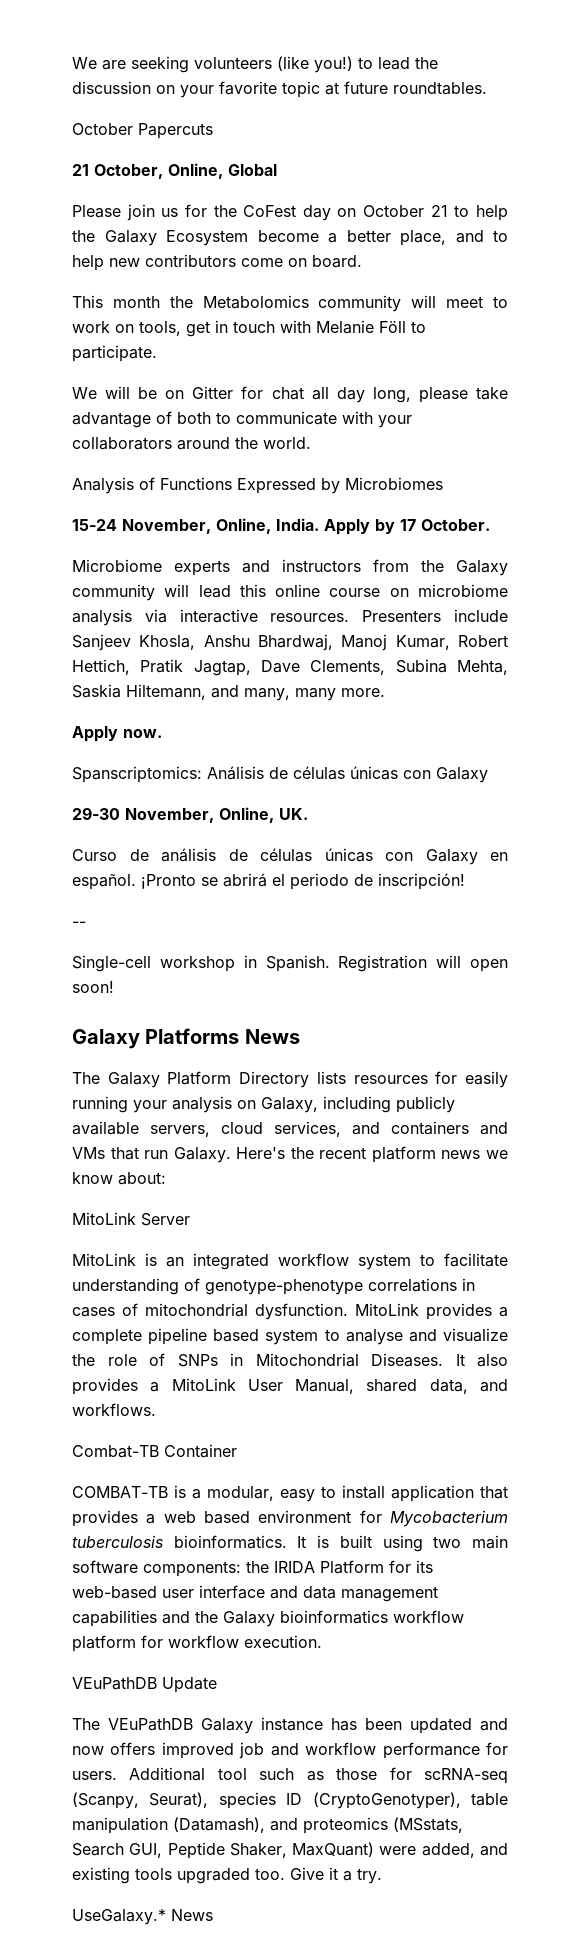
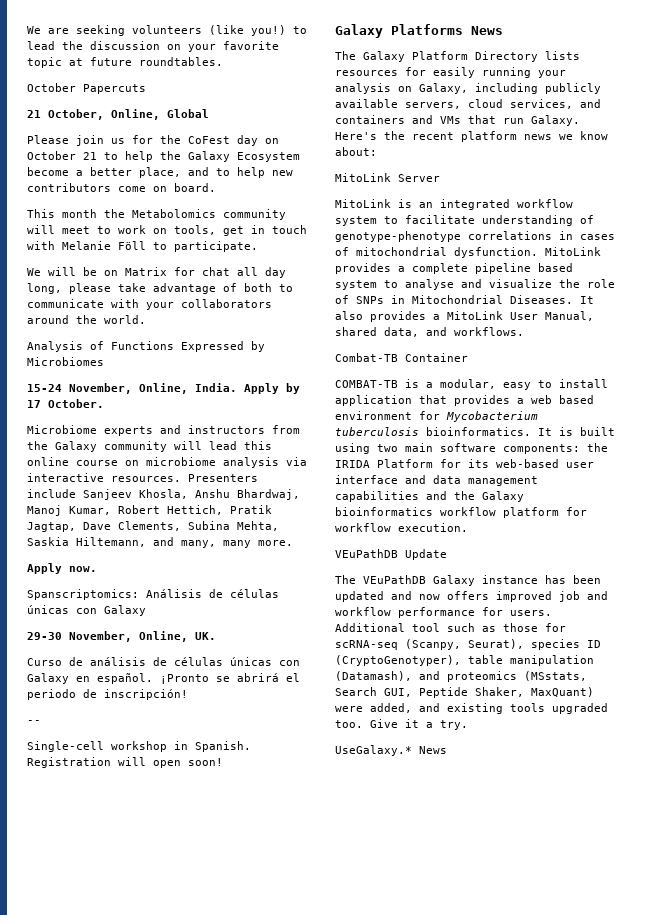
[192,386,234,399] Gitter -> [125,267,167,276] Matrix

